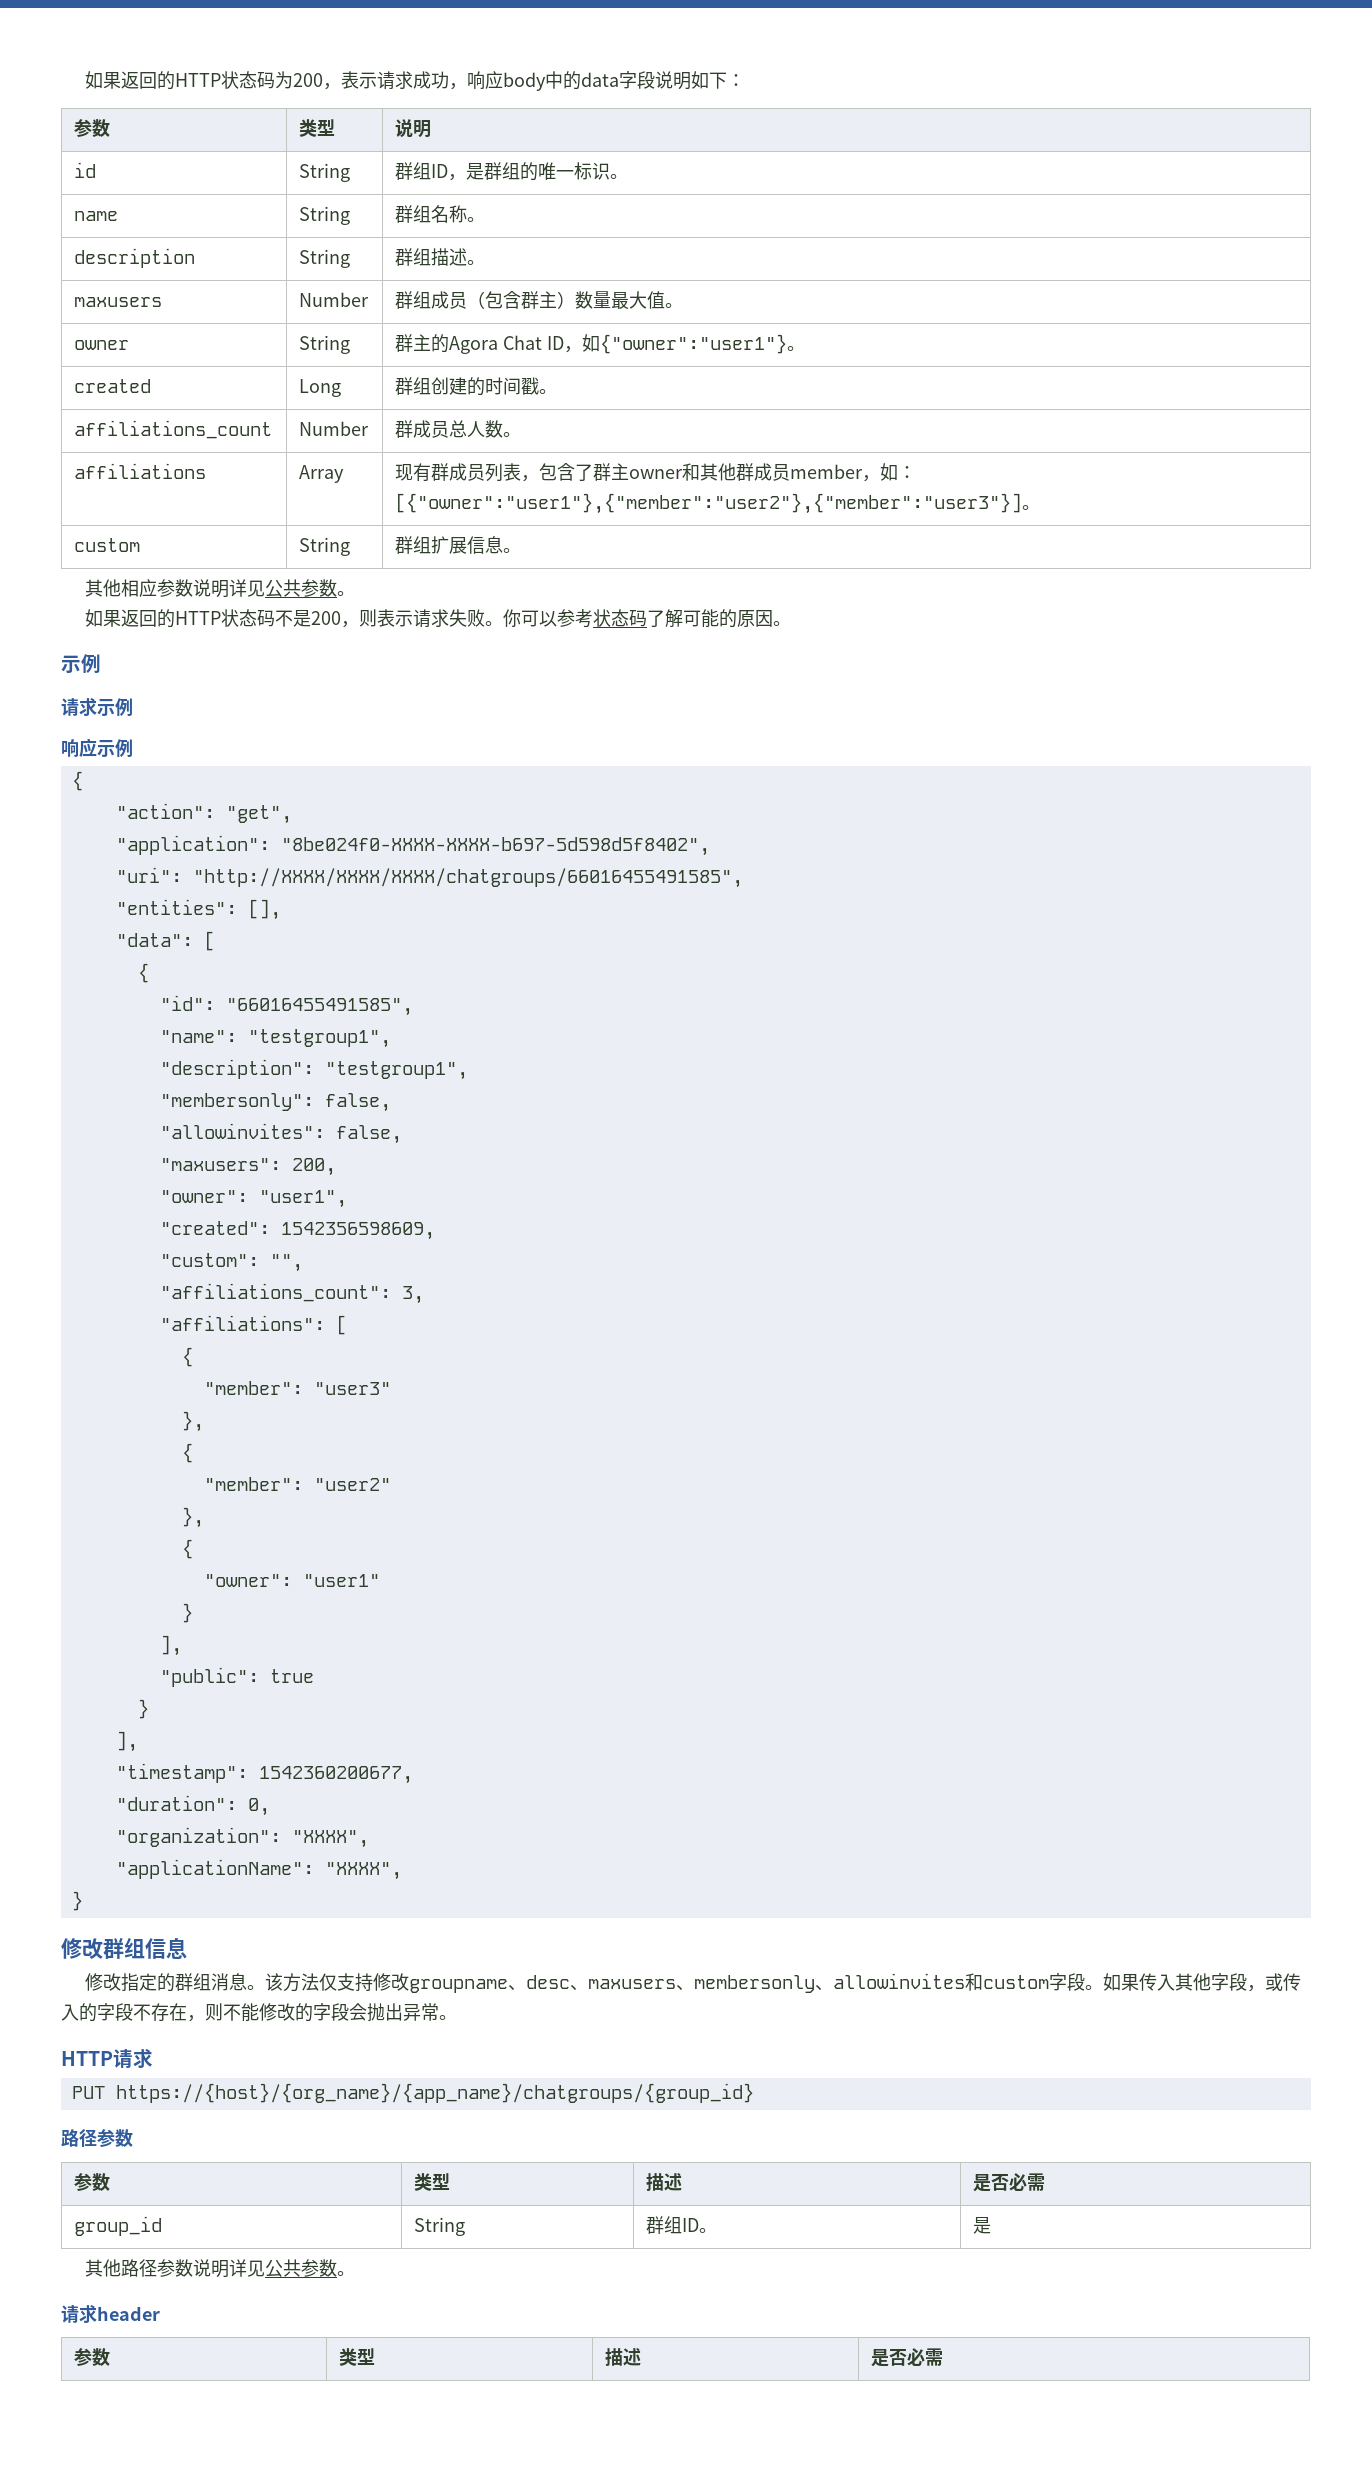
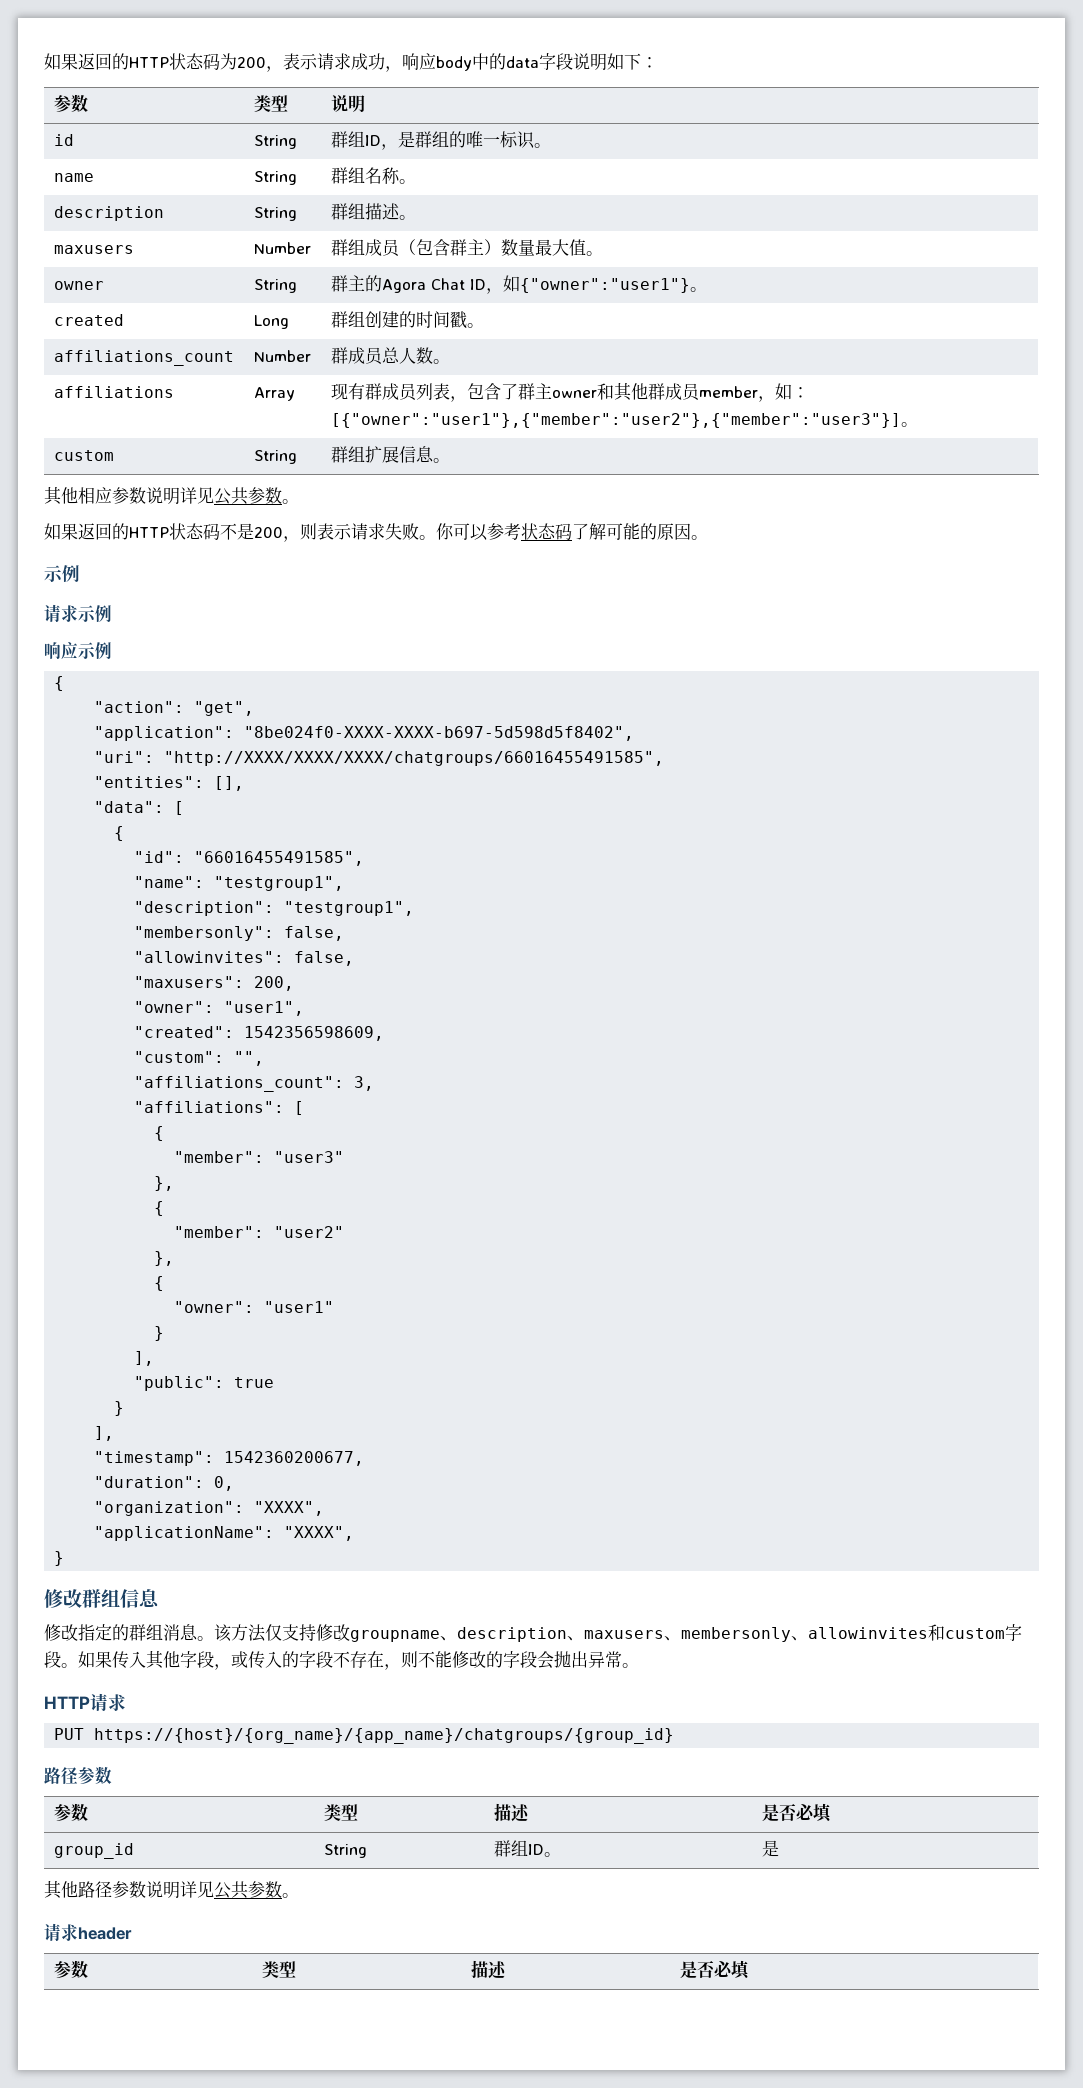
[526,1975,571,1989] desc -> [457,1627,567,1642] description
[1027,2173,1046,2191] 需 -> [812,1803,833,1823] 填
[925,2348,944,2366] 需 -> [730,1960,751,1980] 填

